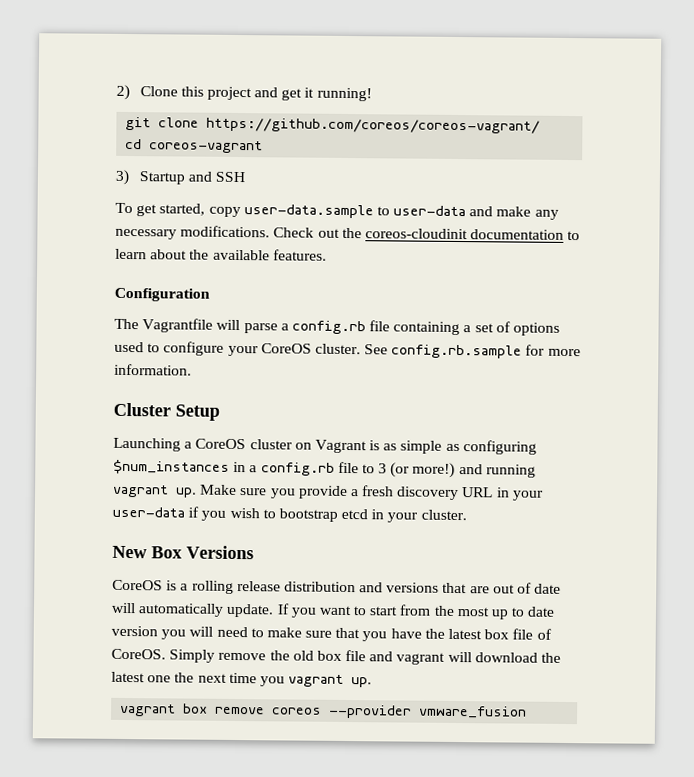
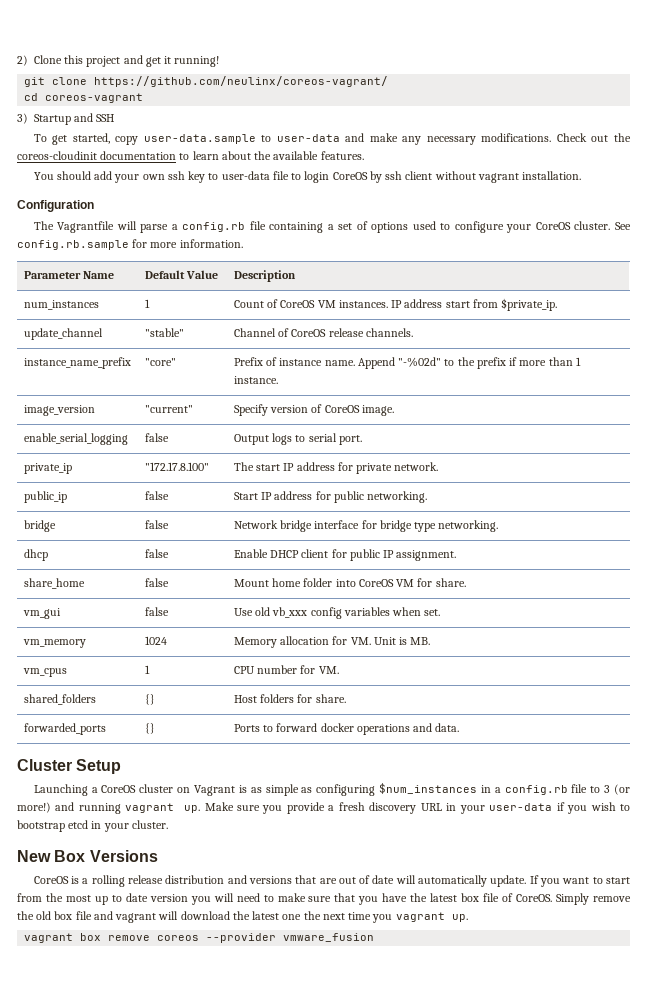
[206,117,541,134] https://github.com/coreos/coreos-vagrant/ -> [94,76,389,87] https://github.com/neulinx/coreos-vagrant/
(327, 255) none -> [33,171,582,183] // You should add your own ssh key to user-data file to login CoreOS by ssh client without vagrant installation.
(192, 369) none -> [23,271,115,279] [144,270,219,279] [233,270,296,282] [23,300,99,310] [144,299,150,308] [233,298,558,311] [23,328,103,340] [144,328,184,337] [233,328,413,337] [23,357,131,369] [144,358,176,366] [233,357,581,369] [233,376,278,384] [23,405,95,416] [144,405,193,413] [233,404,394,416] [23,433,128,445] [144,433,169,442] [233,433,362,445] [23,463,72,474] [144,462,209,471] [233,462,439,474] [23,491,67,503] [144,491,169,500] [233,491,428,503] [23,520,56,532] [144,520,169,529] [233,520,499,532] [23,549,48,561] [144,549,169,558] [233,549,457,561] [23,578,85,589] [144,578,169,587] [233,578,466,587] [22,608,61,619] [144,607,169,616] [233,607,441,619] [22,639,86,648] [144,636,167,645] [233,636,431,648] [22,668,67,677] [144,665,150,674] [233,665,339,674] [23,694,96,705] [144,694,155,705] [233,694,346,703] [23,723,106,735] [144,723,155,734] [233,723,460,735] // Parameter Name | Default Value | Description // num_instances | 1 | Count of CoreOS VM instances. IP address start from $private_ip. // update_channel | "stable" | Channel of CoreOS release channels. // instance_name_prefix | "core" | Prefix of instance name. Append "-%02d" to the prefix if more than 1 instance. // image_version | "current" | Specify version of CoreOS image. // enable_serial_logging | false | Output logs to serial port. // private_ip | "172.17.8.100" | The start IP address for private network. // public_ip | false | Start IP address for public networking. // bridge | false | Network bridge interface for bridge type networking. // dhcp | false | Enable DHCP client for public IP assignment. // share_home | false | Mount home folder into CoreOS VM for share. // vm_gui | false | Use old vb_xxx config variables when set. // vm_memory | 1024 | Memory allocation for VM. Unit is MB. // vm_cpus | 1 | CPU number for VM. // shared_folders | {} | Host folders for share. // forwarded_ports | {} | Ports to forward docker operations and data.

